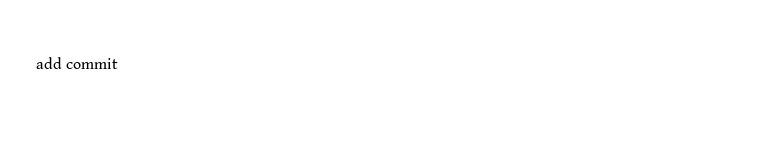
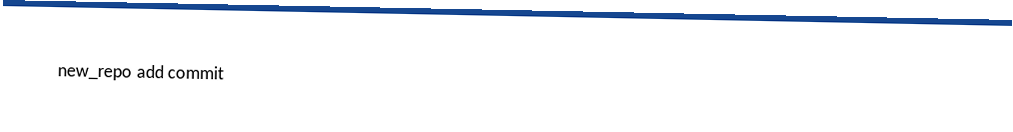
(36, 63) none -> [57,67,132,81] new_repo

